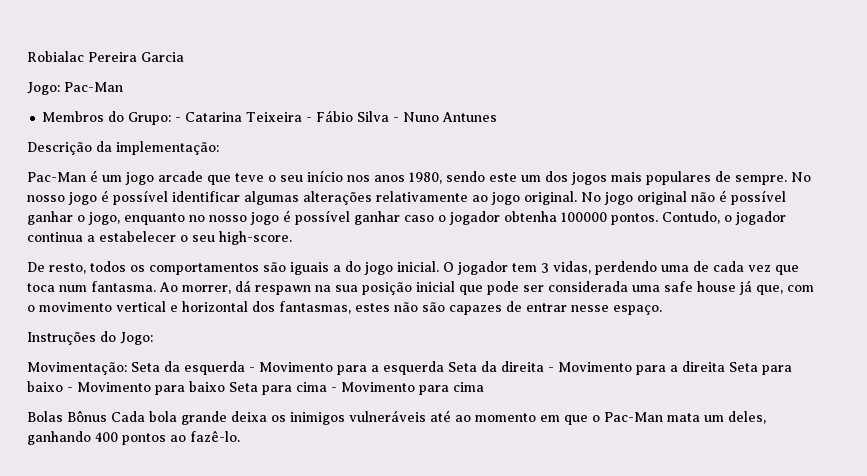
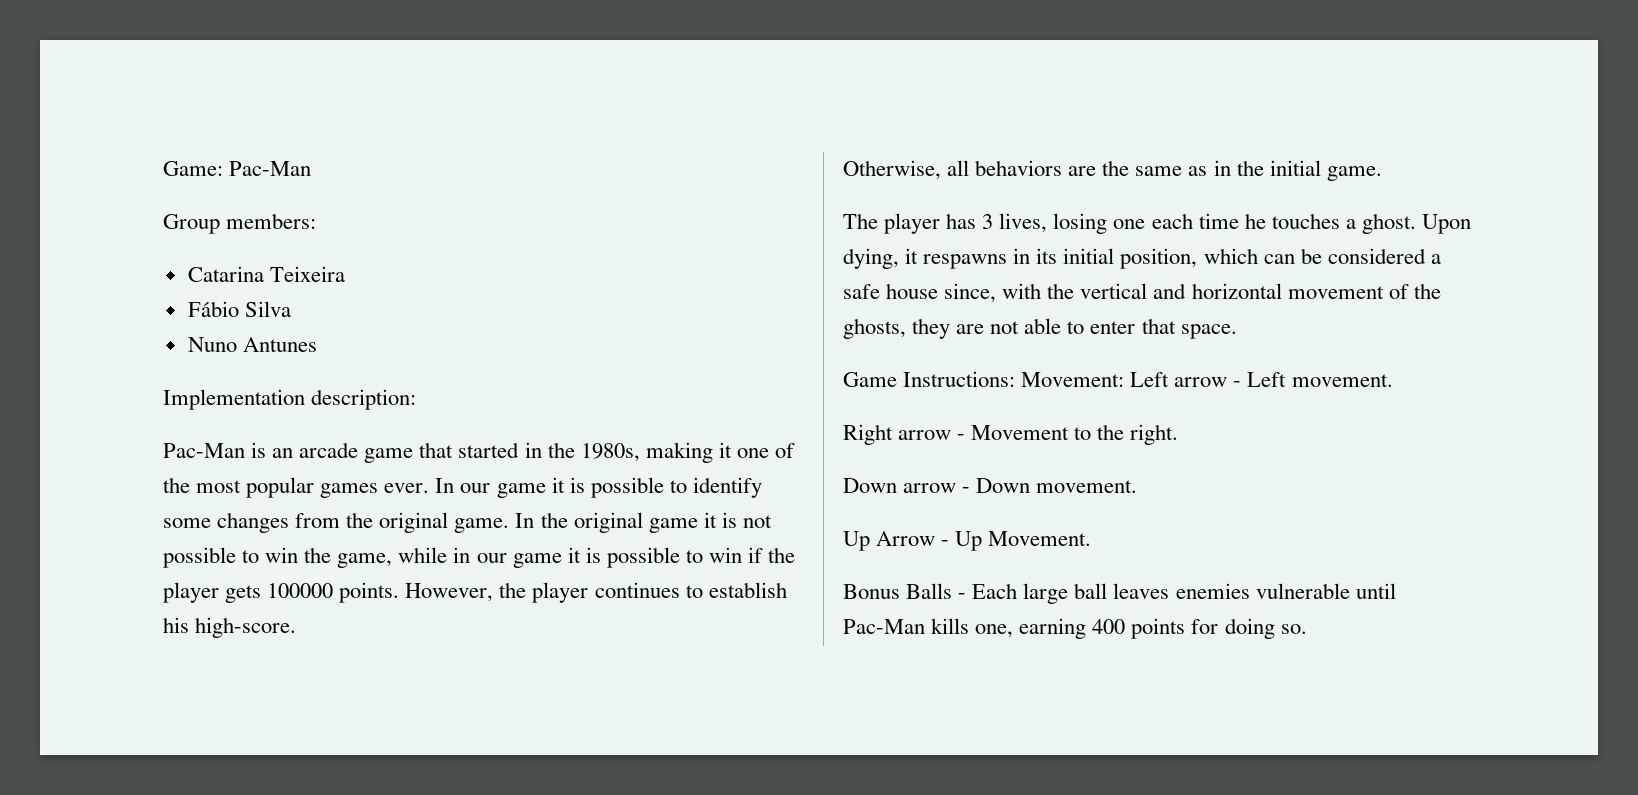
[27,51,184,62] [27,82,123,95] [42,111,182,125] Robialac Pereira Garcia // Jogo: Pac-Man // Membros do Grupo: - -> [163,161,312,176] [163,213,317,234] Game: Pac-Man // Group members: //
[306,117,313,122] - -> (345, 274) //
[393,117,400,122] - -> (291, 309) //
[27,141,219,155] [27,170,811,185] [27,190,786,205] [27,210,786,225] [27,231,292,245] [27,261,799,275] [27,280,814,295] [27,301,662,315] [27,331,153,345] [27,361,792,375] [27,381,484,395] [27,410,766,425] [27,430,240,445] Descrição da implementação: // Pac-Man é um jogo arcade que teve o seu início nos anos 1980, sendo este um dos jogos mais populares de sempre. No nosso jogo é possível identificar algumas alterações relativamente ao jogo original. No jogo original não é possível ganhar o jogo, enquanto no nosso jogo é possível ganhar caso o jogador obtenha 100000 pontos. Contudo, o jogador continua a estabelecer o seu high-score. // De resto, todos os comportamentos são iguais a do jogo inicial. O jogador tem 3 vidas, perdendo uma de cada vez que toca num fantasma. Ao morrer, dá respawn na sua posição inicial que pode ser considerada uma safe house já que, com o movimento vertical e horizontal dos fantasmas, estes não são capazes de entrar nesse espaço. // Instruções do Jogo: // Movimentação: Seta da esquerda - Movimento para a esquerda Seta da direita - Movimento para a direita Seta para baixo - Movimento para baixo Seta para cima - Movimento para cima // Bolas Bônus Cada bola grande deixa os inimigos vulneráveis até ao momento em que o Pac-Man mata um deles, ganhando 400 pontos ao fazê-lo. -> [163,389,417,410] [163,442,795,463] [163,477,762,498] [163,512,772,533] [163,547,796,568] [163,582,787,603] [163,617,297,638] [843,160,1382,181] [843,213,1471,234] [843,248,1441,269] [843,283,1441,303] [843,318,1237,339] [843,371,1393,387] [843,424,1179,445] [843,478,1138,493] [843,531,1092,551] [843,583,1396,604] [843,618,1307,639] Implementation description: // Pac-Man is an arcade game that started in the 1980s, making it one of the most popular games ever. In our game it is possible to identify some changes from the original game. In the original game it is not possible to win the game, while in our game it is possible to win if the player gets 100000 points. However, the player continues to establish his high-score. // Otherwise, all behaviors are the same as in the initial game. // The player has 3 lives, losing one each time he touches a ghost. Upon dying, it respawns in its initial position, which can be considered a safe house since, with the vertical and horizontal movement of the ghosts, they are not able to enter that space. // Game Instructions: Movement: Left arrow - Left movement. // Right arrow - Movement to the right. // Down arrow - Down movement. // Up Arrow - Up Movement. // Bonus Balls - Each large ball leaves enemies vulnerable until Pac-Man kills one, earning 400 points for doing so.

